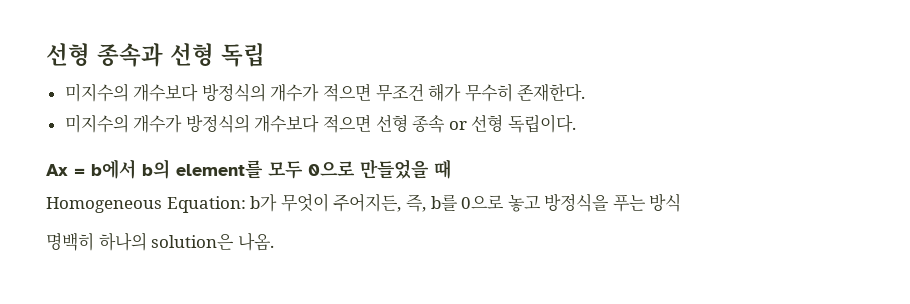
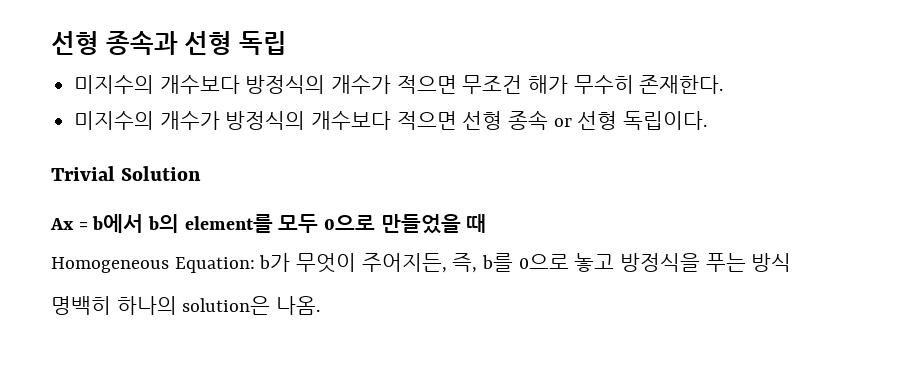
(577, 123) none -> [51,166,202,181] // Trivial Solution

